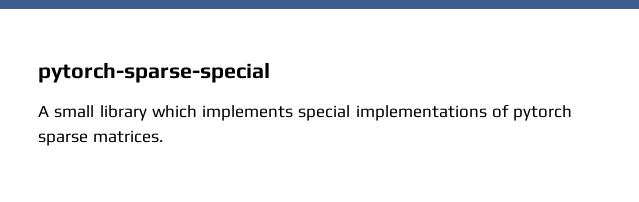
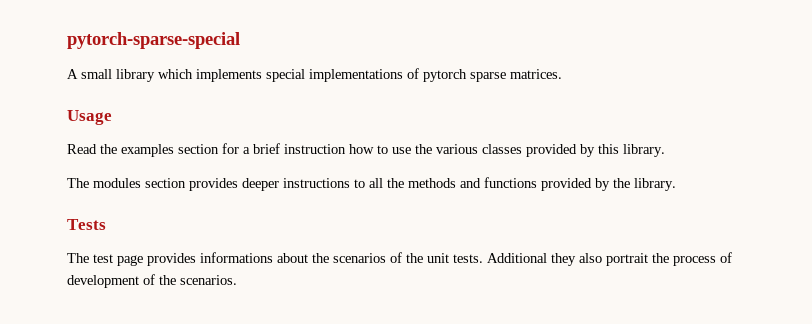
(163, 136) none -> [67,110,112,125] [67,143,665,157] [67,177,676,191] [67,219,106,230] [67,252,732,266] [67,274,237,288] // Usage // Read the examples section for a brief instruction how to use the various classes provided by this library. // The modules section provides deeper instructions to all the methods and functions provided by the library. // Tests // The test page provides informations about the scenarios of the unit tests. Additional they also portrait the process of development of the scenarios.

